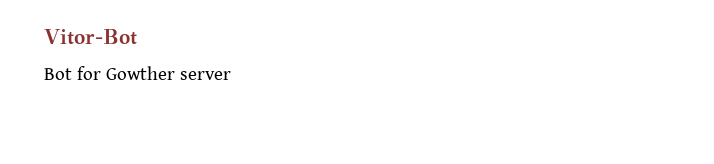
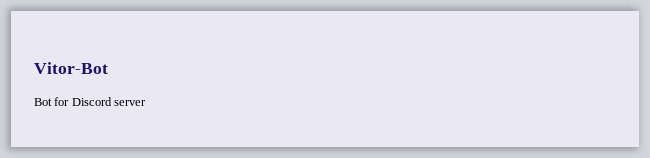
[105,66,175,80] Gowther -> [71,97,112,106] Discord

